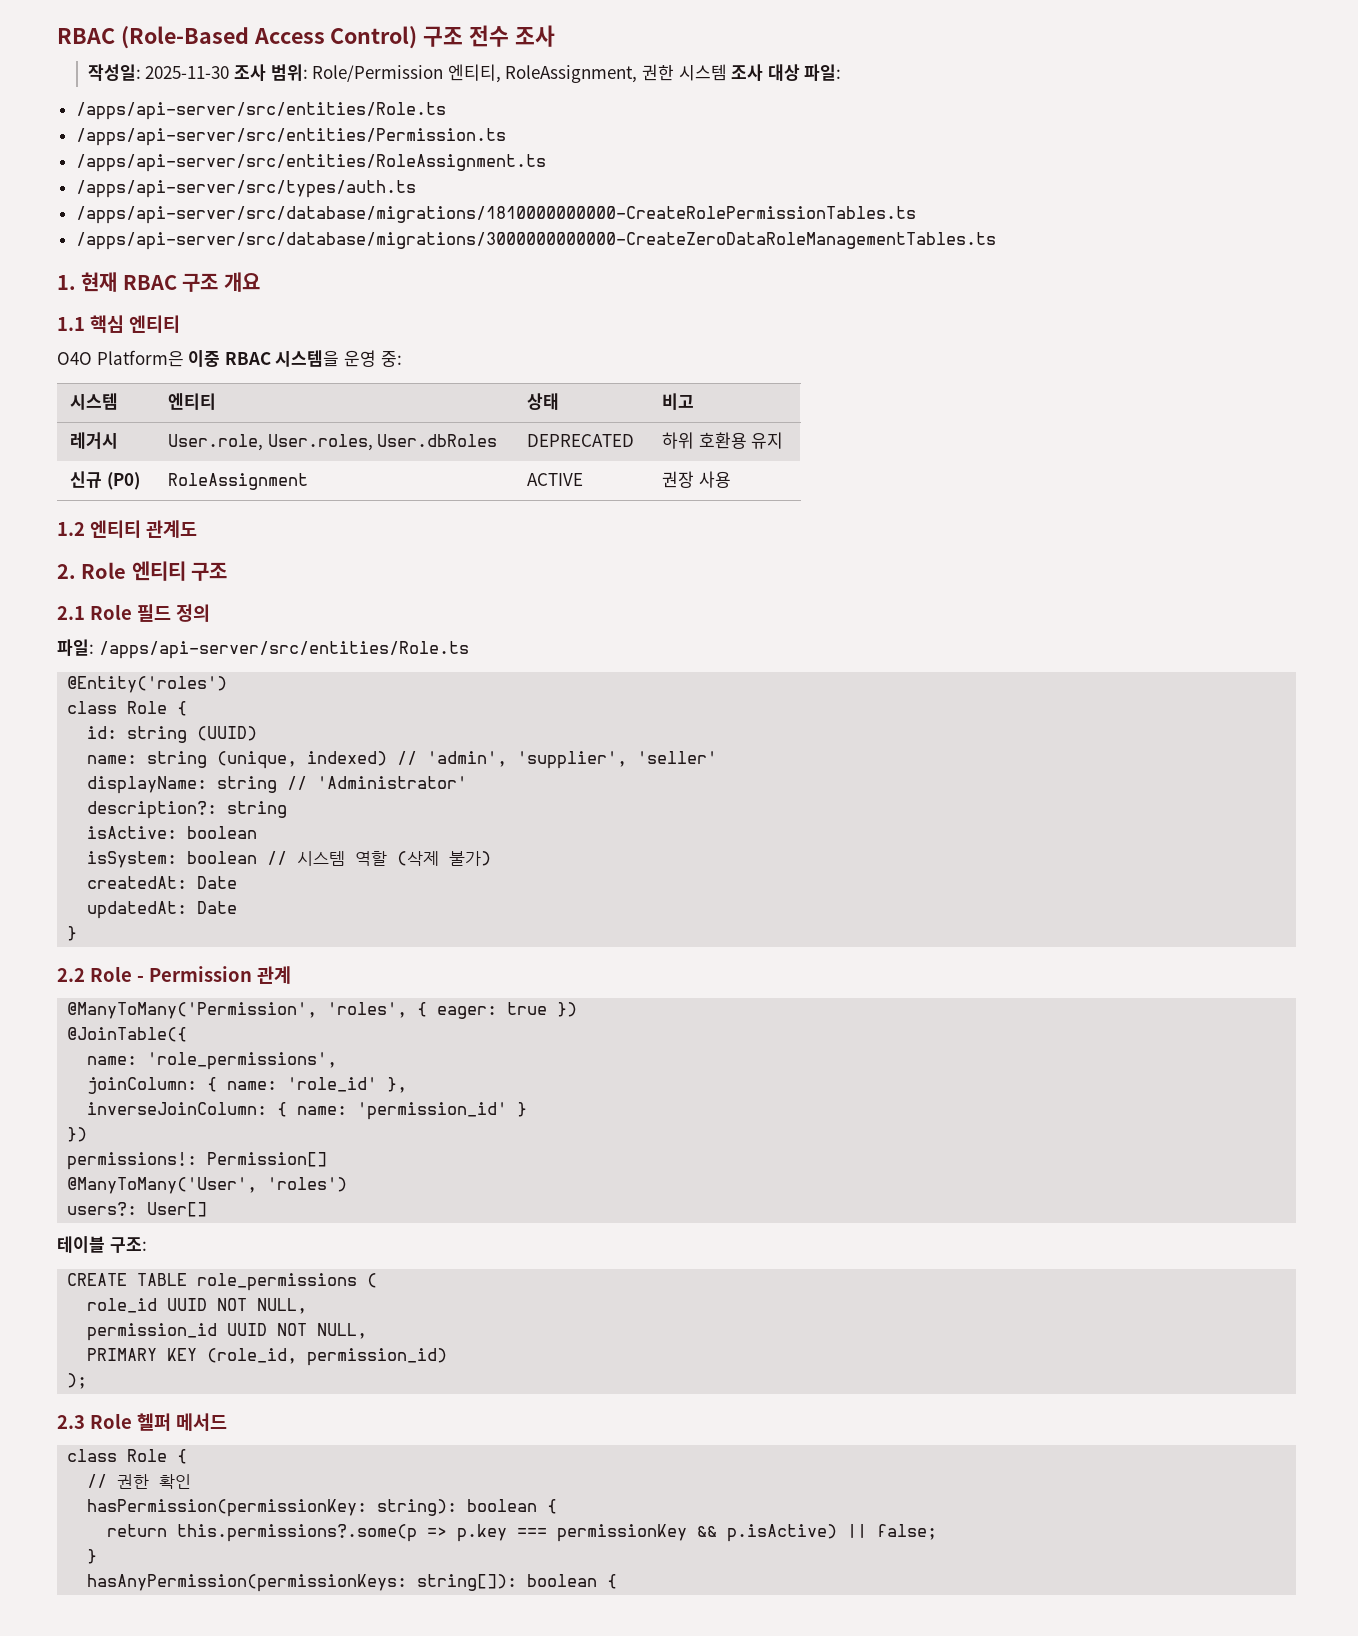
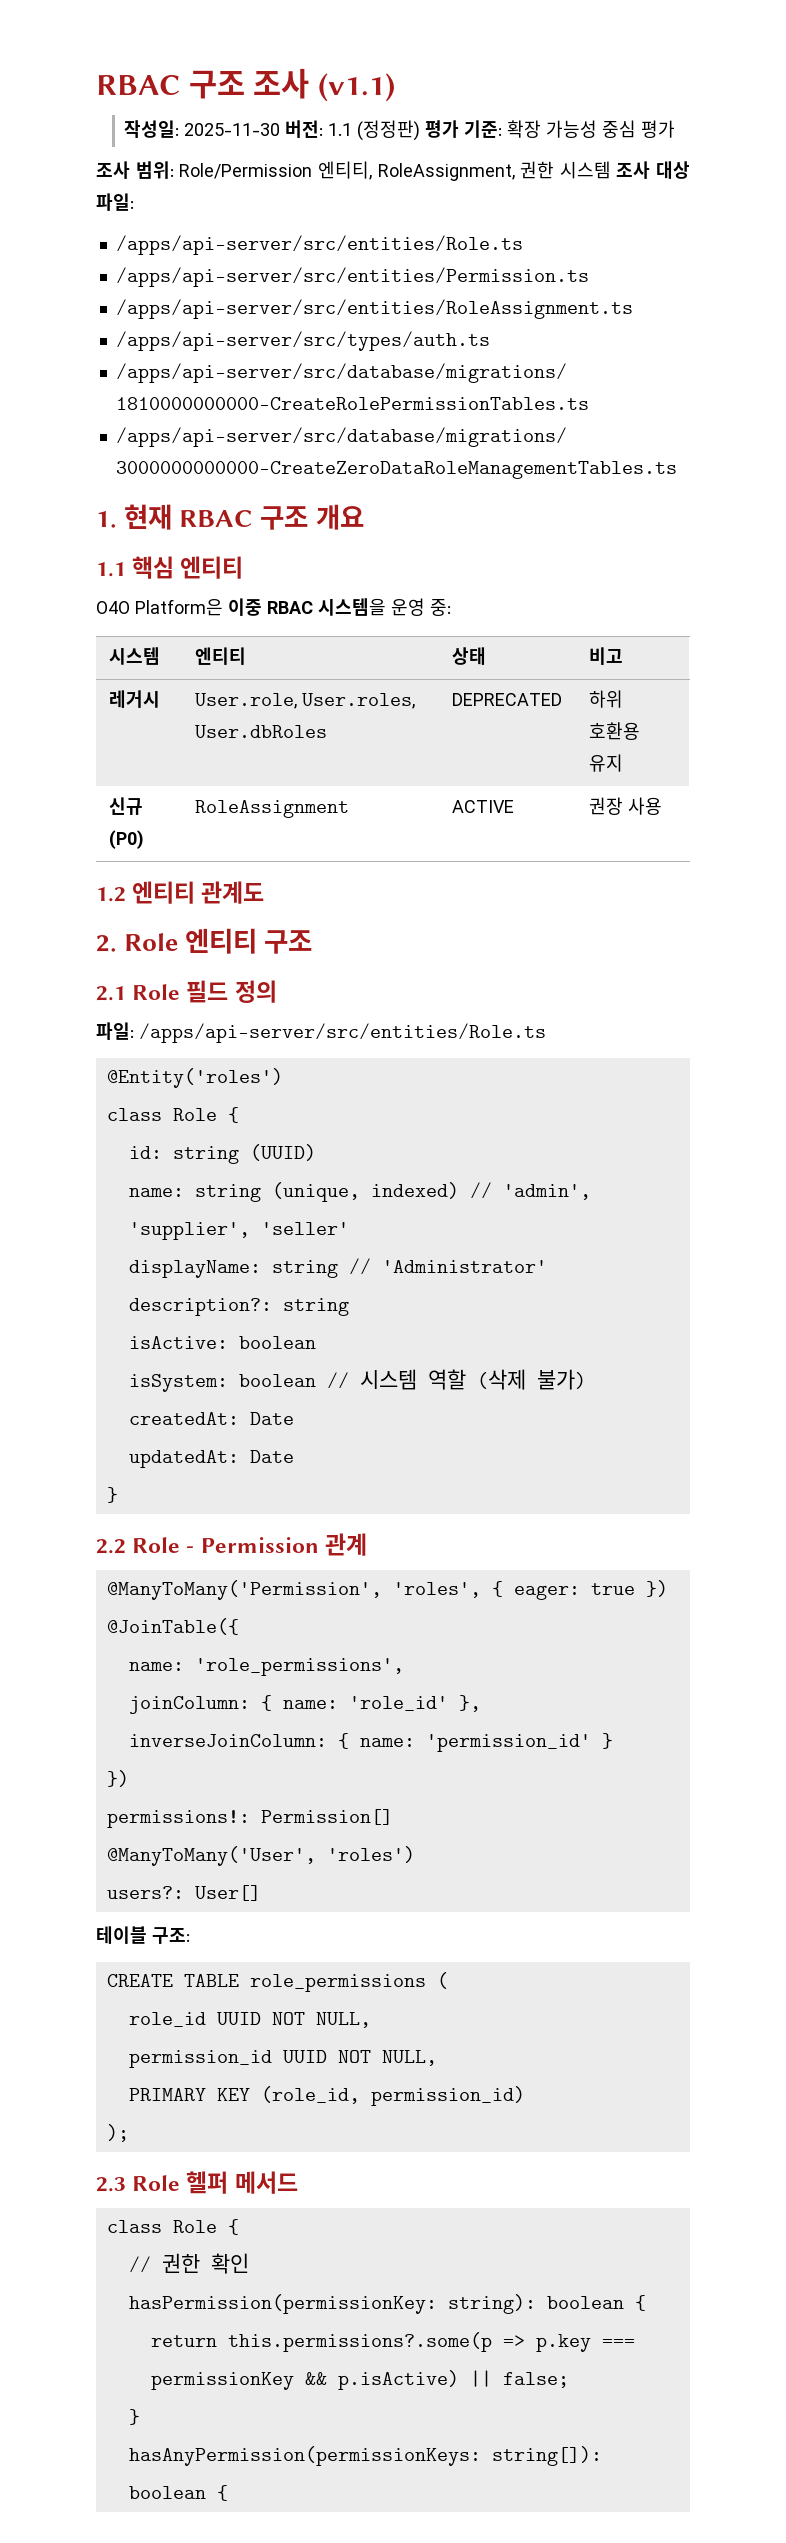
[57,25,555,49] RBAC (Role-Based Access Control) 구조 전수 조사 -> [96,68,395,102] RBAC 구조 조사 (v1.1)
(230, 72) none -> [285,120,676,141] 버전: 1.1 (정정판) 평가 기준: 확장 가능성 중심 평가 //

